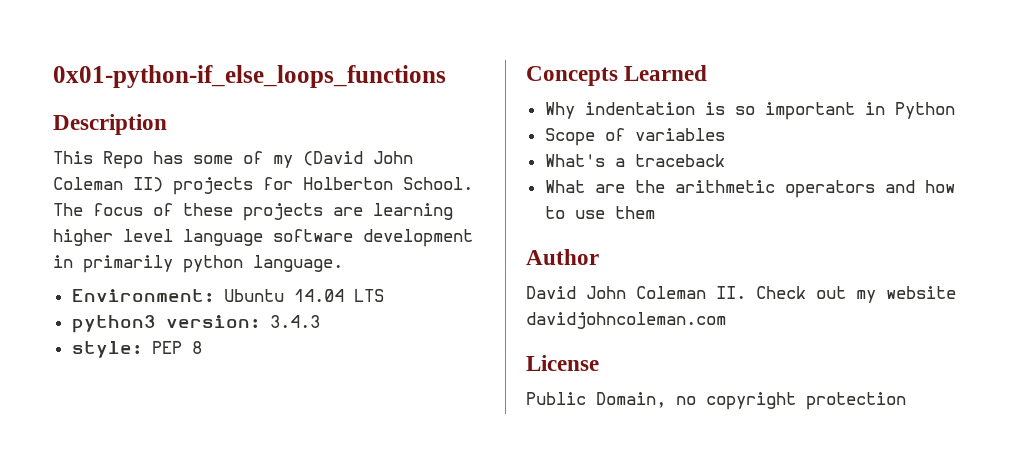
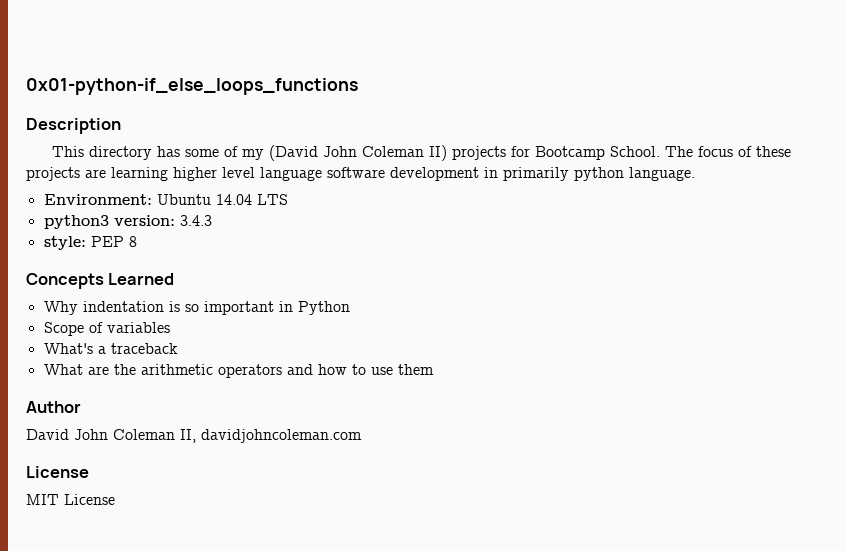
[103,151,143,169] Repo -> [89,146,153,160] directory
[303,177,393,190] Holberton -> [535,146,606,160] Bootcamp
[716,286,956,303] [526,312,726,329] [526,355,599,371] [526,392,906,410] II. Check out my website davidjohncoleman.com // License // Public Domain, no copyright protection -> [180,429,362,443] [26,466,89,478] [26,494,115,505] II, davidjohncoleman.com // License // MIT License

